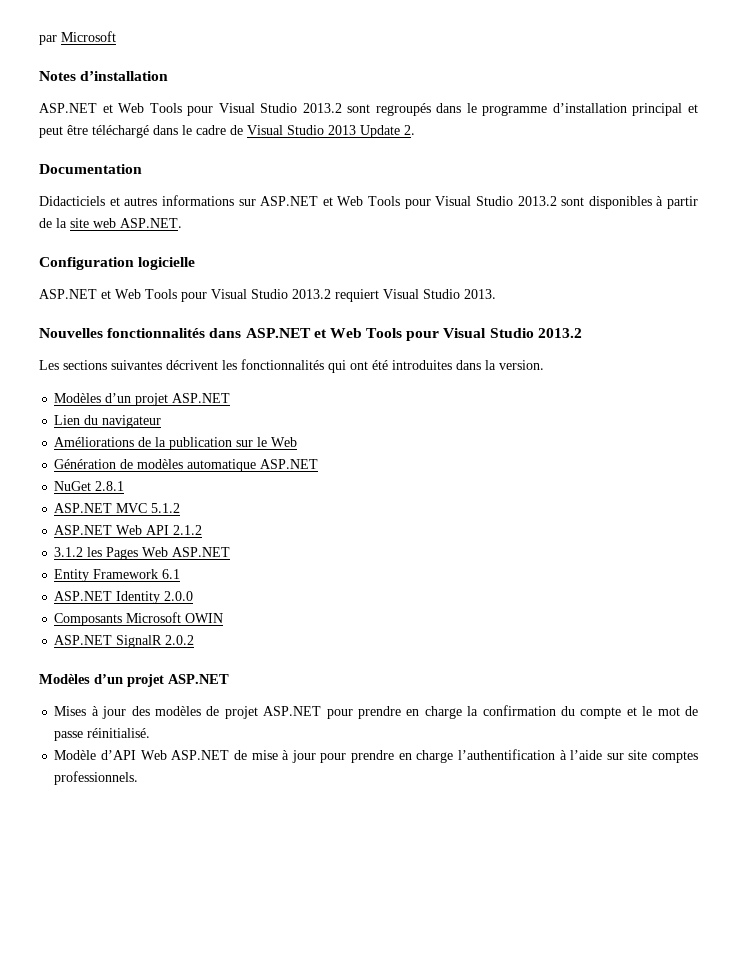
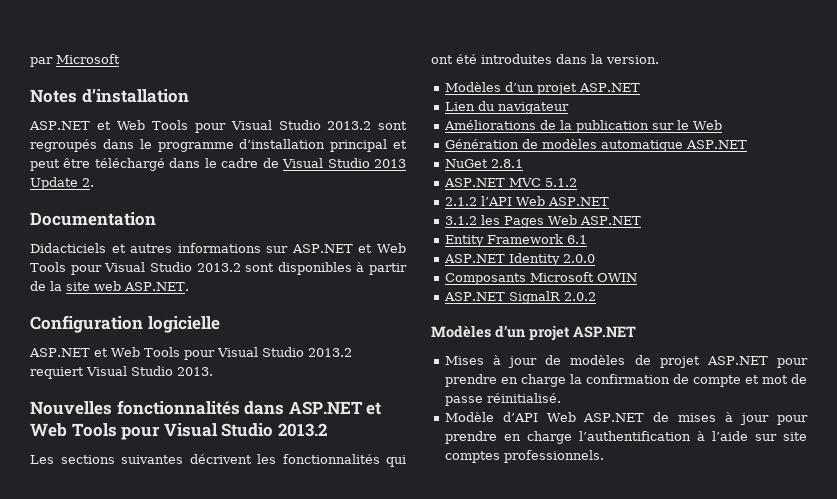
[54,525,203,535] ASP.NET Web API 2.1.2 -> [444,196,609,206] 2.1.2 l’API Web ASP.NET
[131,706,150,716] des -> [545,355,562,365] de
[560,706,575,716] du -> [672,374,689,384] de
[642,706,653,716] le -> (759, 379) none
[251,750,278,760] mise -> [678,413,717,422] mises

